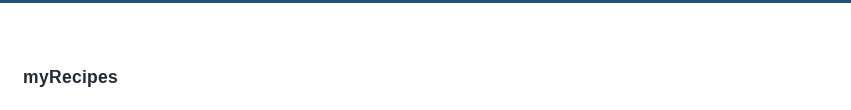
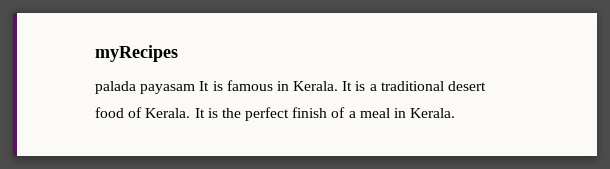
(118, 78) none -> [95,80,487,94] [95,107,456,121] // palada payasam It is famous in Kerala. It is a traditional desert food of Kerala. It is the perfect finish of a meal in Kerala.

